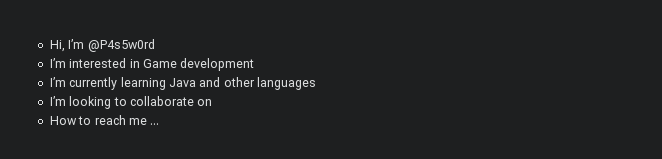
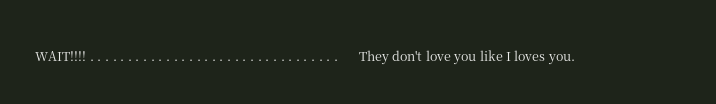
[49,39,155,52] [49,58,255,71] [49,77,316,90] [49,96,213,109] [49,115,160,125] Hi, I’m @P4s5w0rd // I’m interested in Game development // I’m currently learning Java and other languages // I’m looking to collaborate on // How to reach me ... -> [35,50,575,65] WAIT!!!! . . . . . . . . . . . . . . . . . . . . . . . . . . . . . . . . . They don't love you like I loves you.

